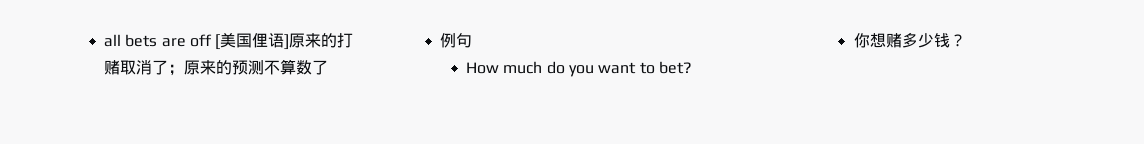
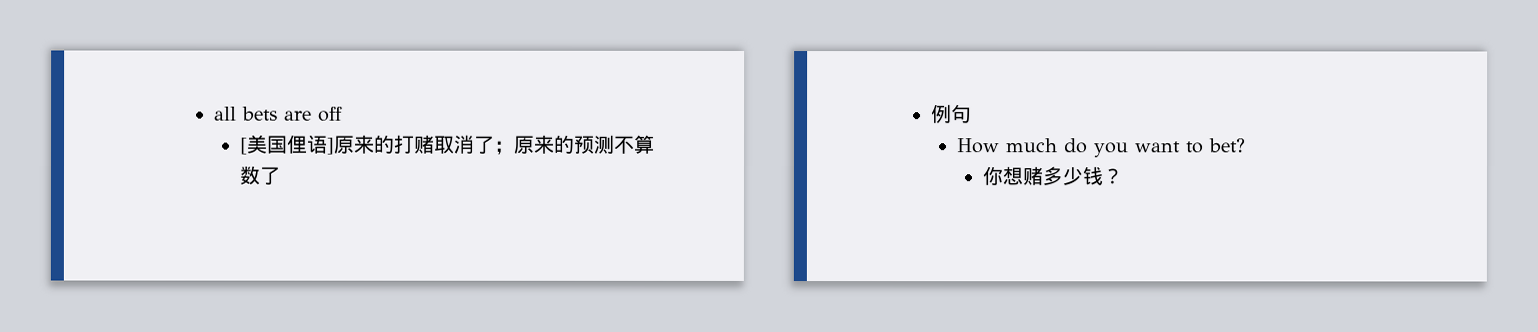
(213, 40) none -> (344, 114) //

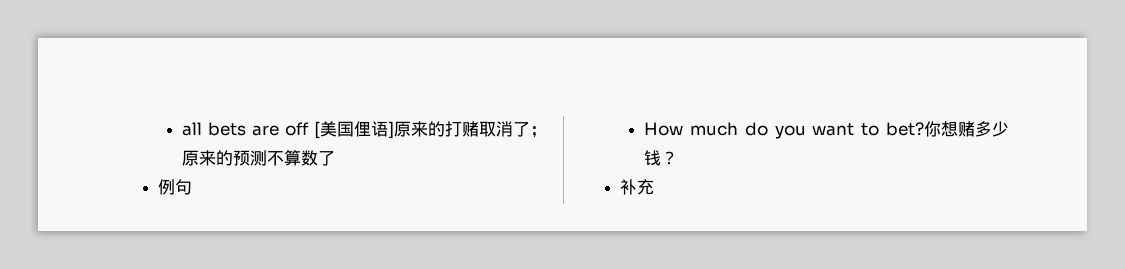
(344, 114) // -> (310, 129) none
(1247, 145) // -> (924, 129) none
(1124, 176) none -> [620,179,655,195] // 补充

